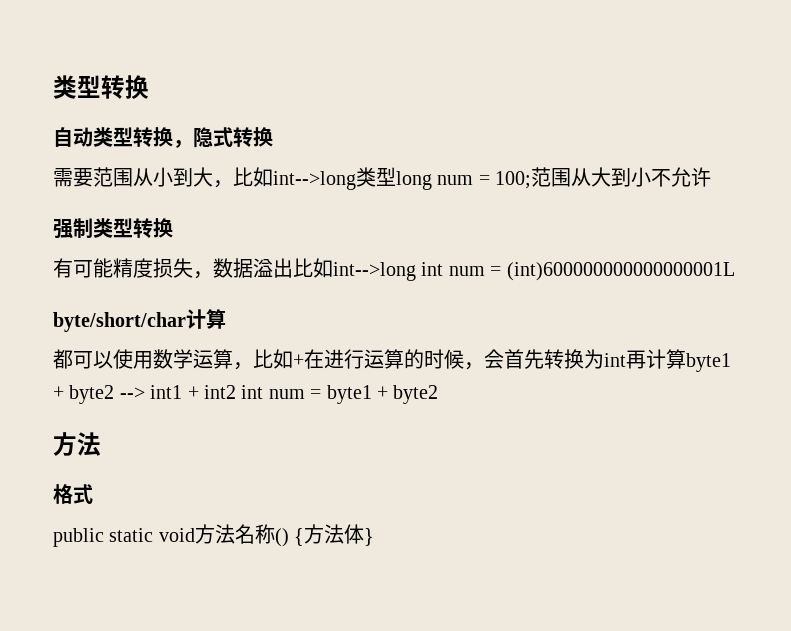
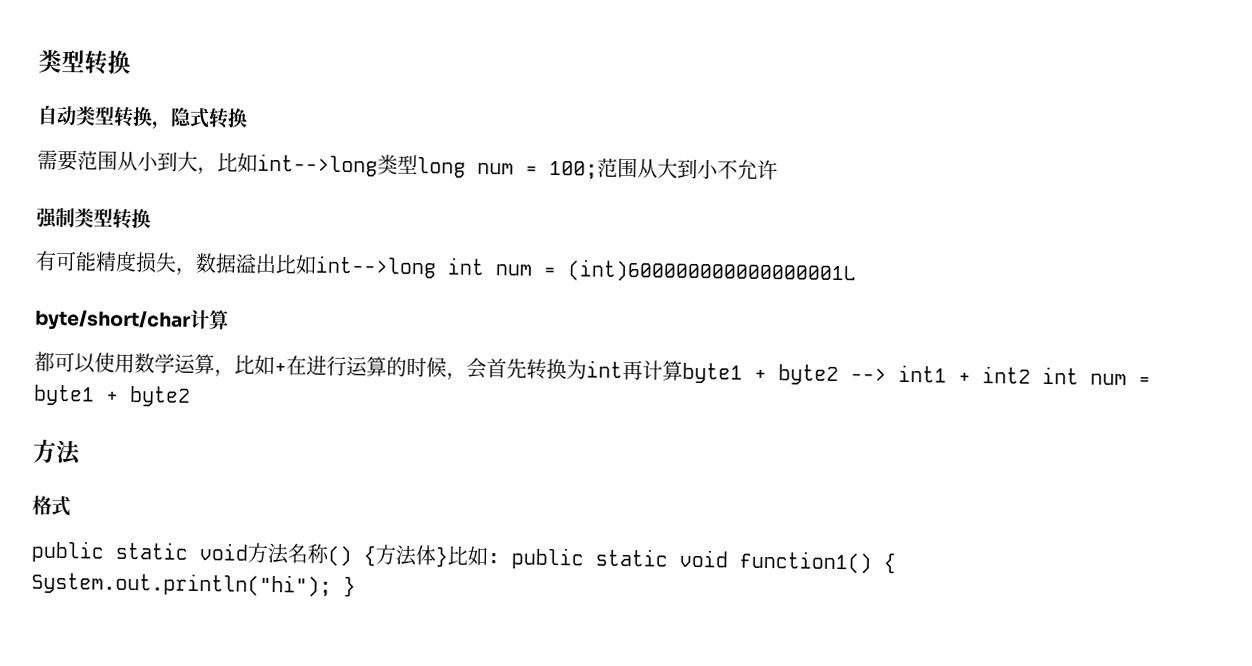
(375, 537) none -> [447,545,896,574] [31,571,356,598] 比如: public static void function1() { System.out.println("hi"); }

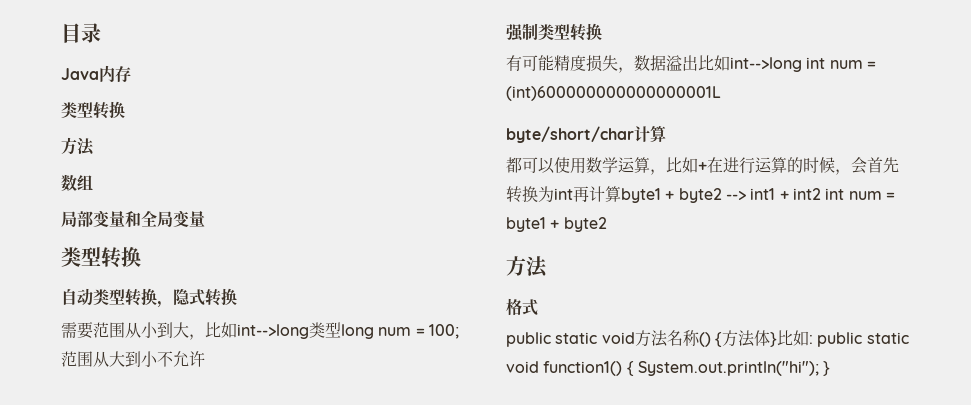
(38, 61) none -> [61,23,101,43] [61,65,131,82] [61,101,125,119] [61,137,95,156] [61,174,93,192] [61,210,205,228] 目录 // Java内存 // 类型转换 // 方法 // 数组 // 局部变量和全局变量 //

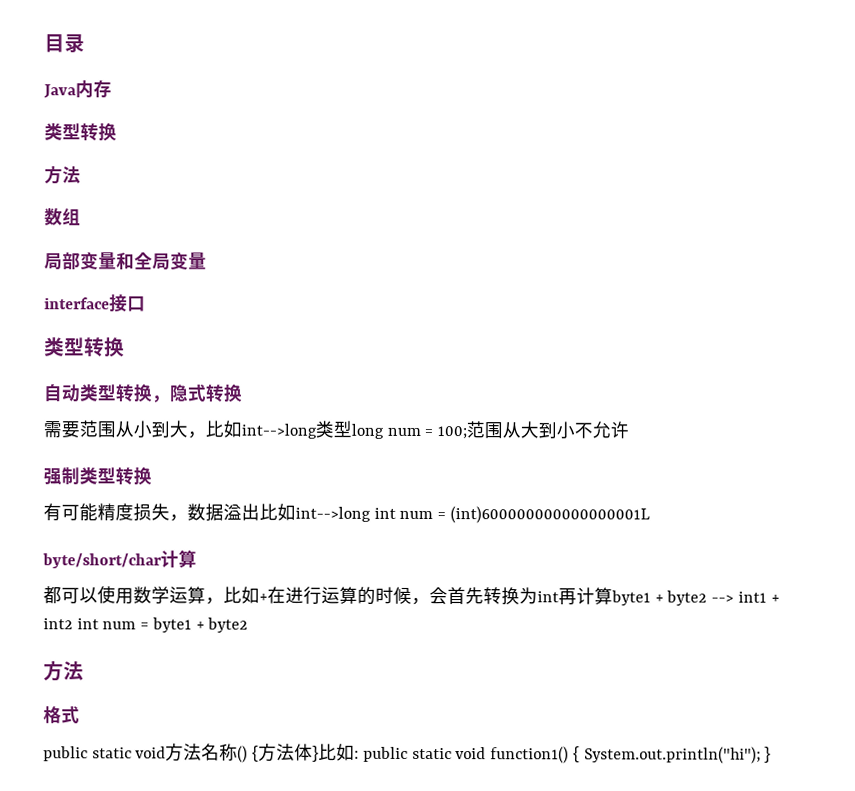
(205, 219) none -> [44,294,146,313] // interface接口

